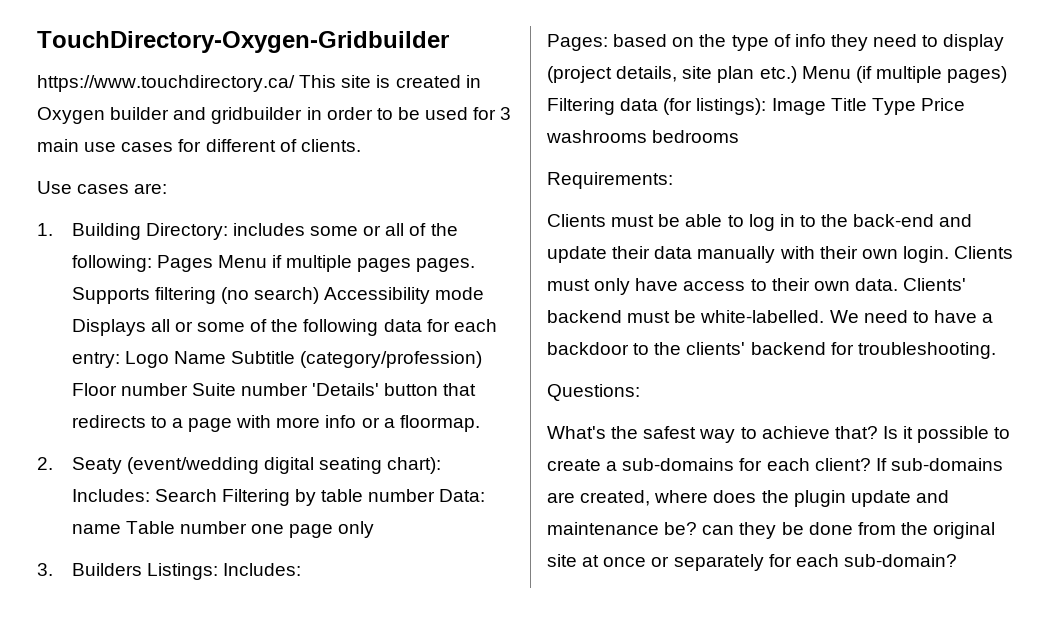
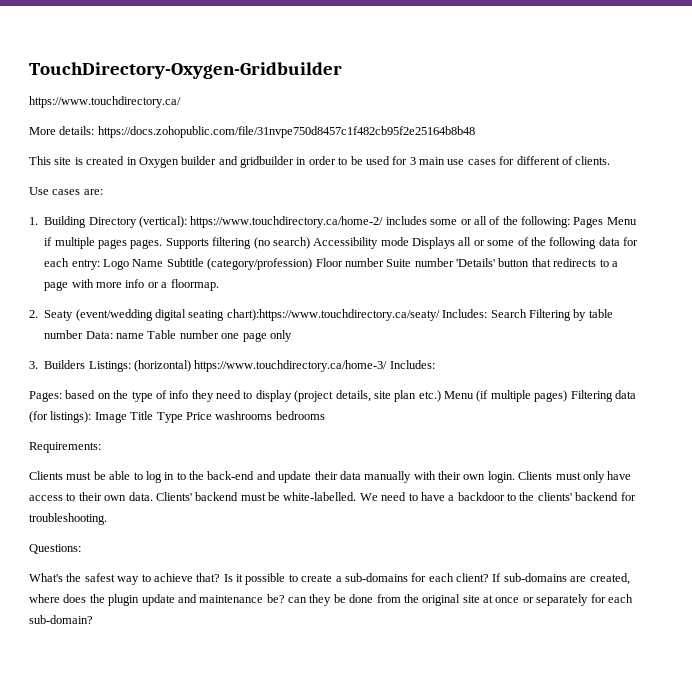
(295, 83) none -> [29,126,475,138] // More details: https://docs.zohopublic.com/file/31nvpe750d8457c1f482cb95f2e25164b8b48 //
[145,223,228,240] Directory: -> [88,216,384,228] Directory (vertical): https://www.touchdirectory.ca/home-2/
[387,457,442,474] chart): -> [226,309,440,321] chart):https://www.touchdirectory.ca/seaty/
(218, 571) none -> [134,360,388,372] (horizontal) https://www.touchdirectory.ca/home-3/

